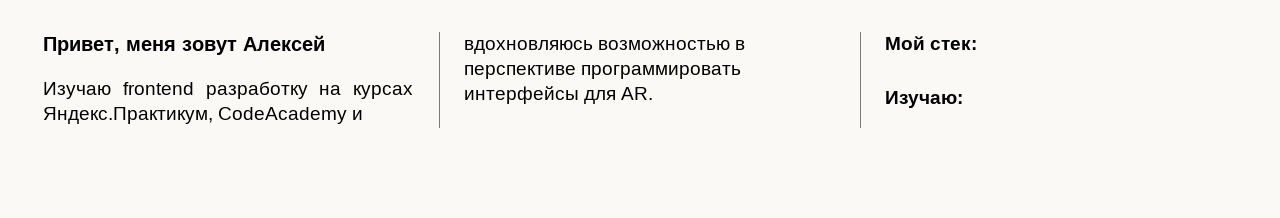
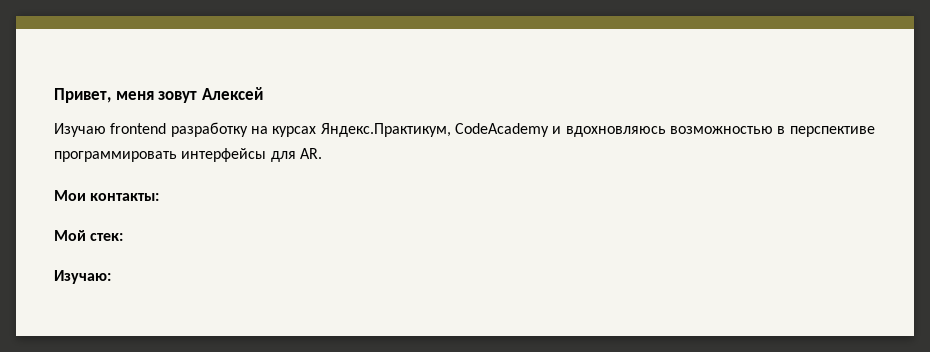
(654, 93) none -> [54,190,160,201] // Мои контакты:

